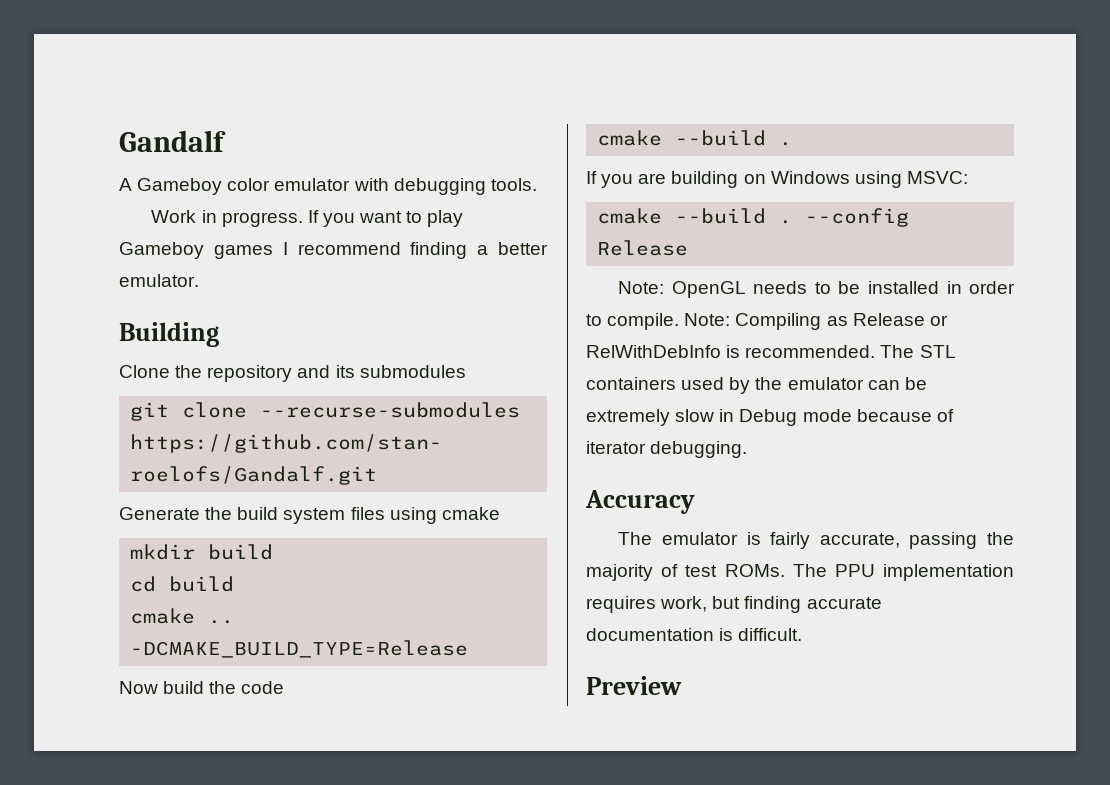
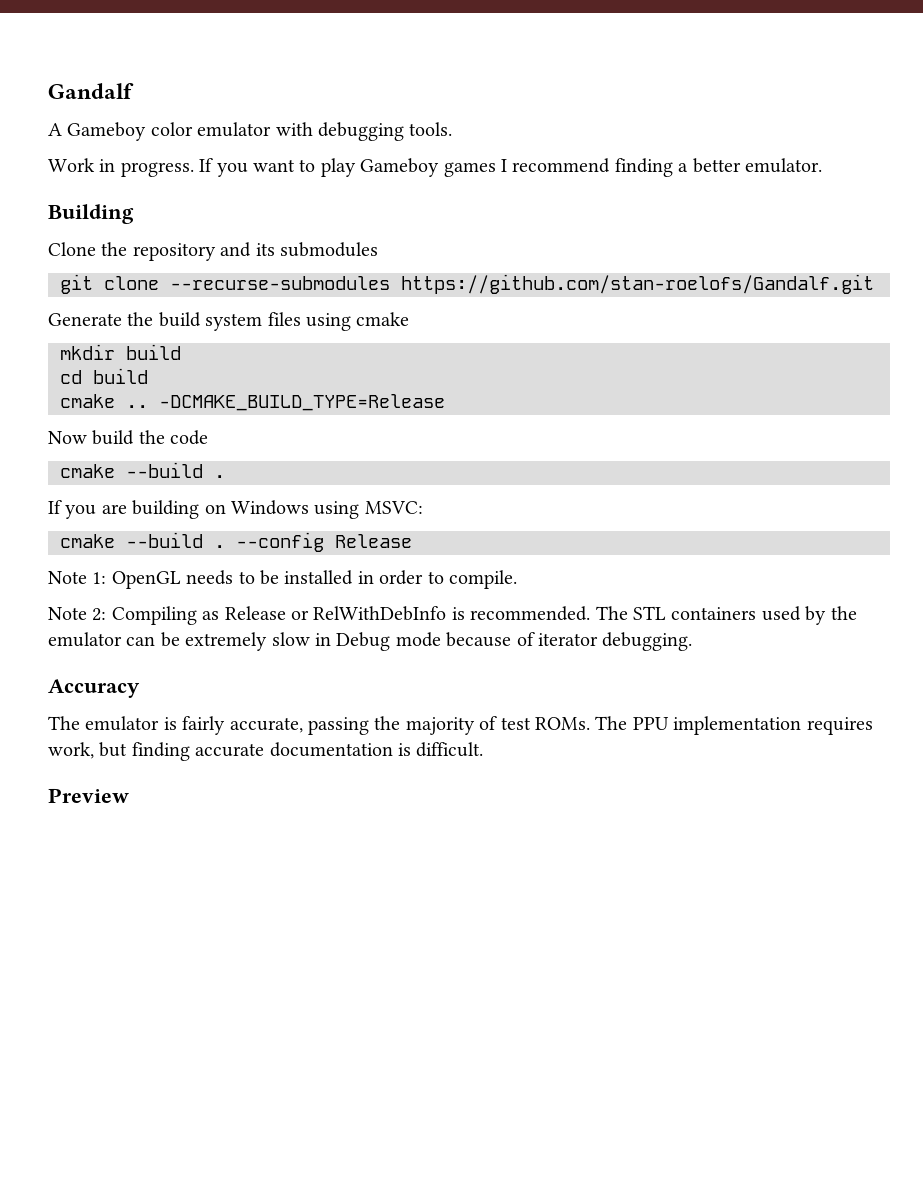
[618,281,665,294] Note: -> [48,571,107,584] Note 1:
[684,313,731,326] Note: -> [48,607,107,621] // Note 2:

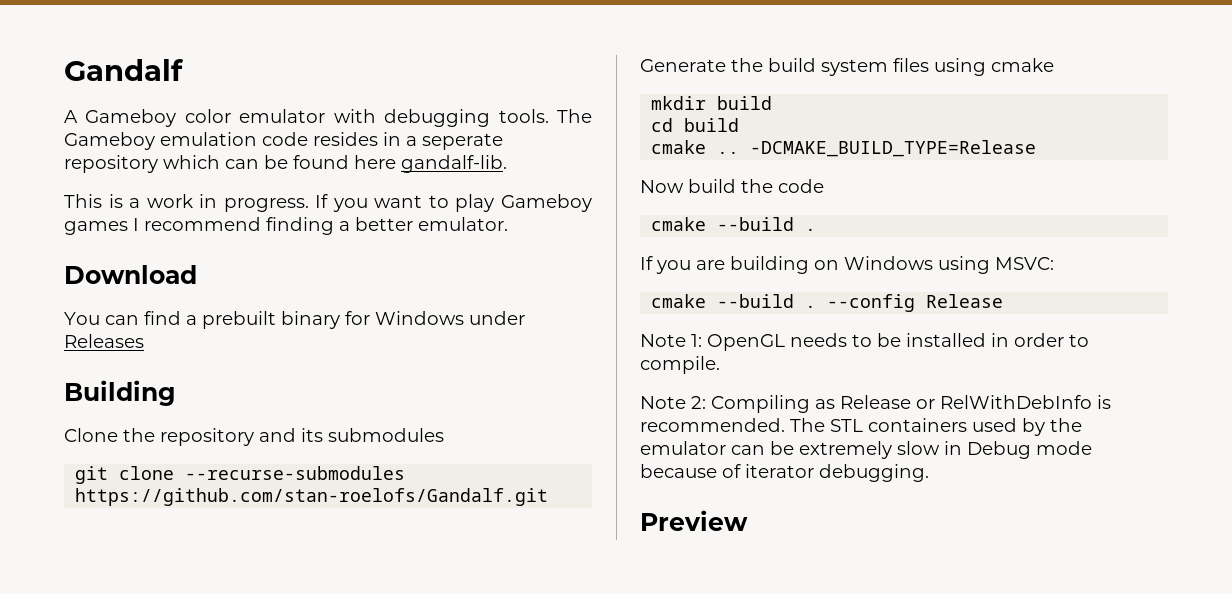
[48,158,95,172] // Work -> [557,109,592,123] [64,132,503,150] [64,155,507,173] [64,194,193,208] The Gameboy emulation code resides in a seperate repository which can be found here gandalf-lib. // This is a work
(822, 165) none -> [64,265,197,284] [64,311,525,329] [64,334,144,348] // Download // You can find a prebuilt binary for Windows under Releases
[48,679,140,698] [48,716,873,735] [48,742,484,761] // Accuracy // The emulator is fairly accurate, passing the majority of test ROMs. The PPU implementation requires work, but finding accurate documentation is difficult. -> (929, 473) none

